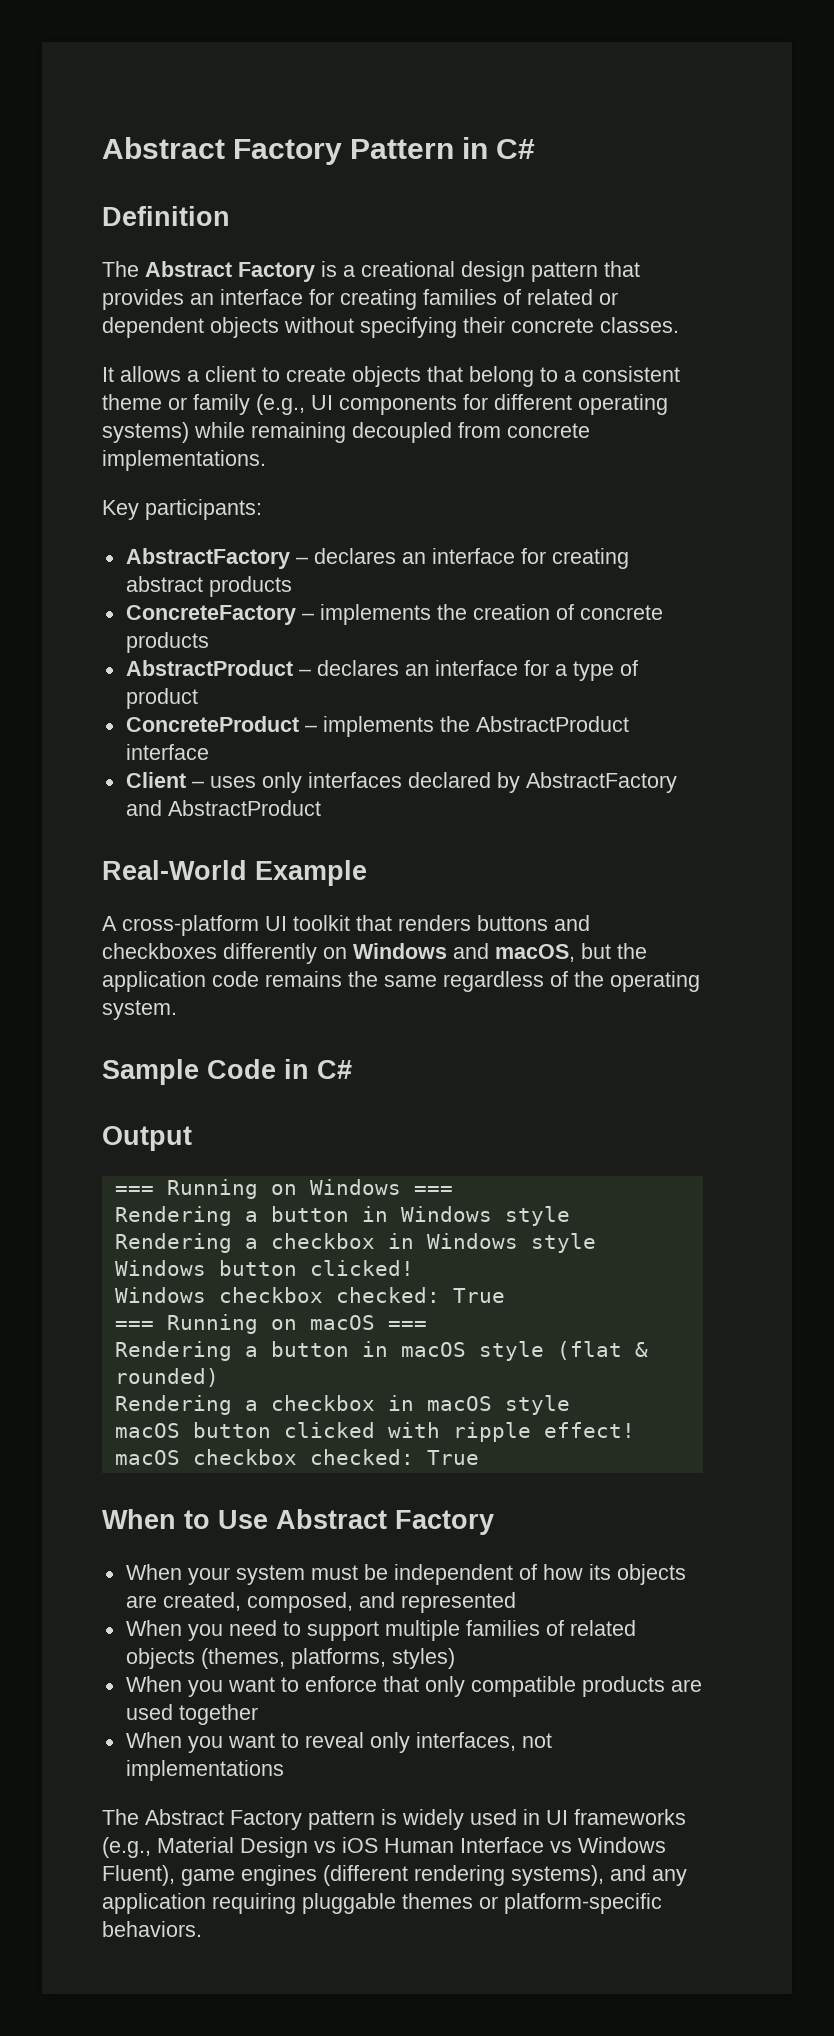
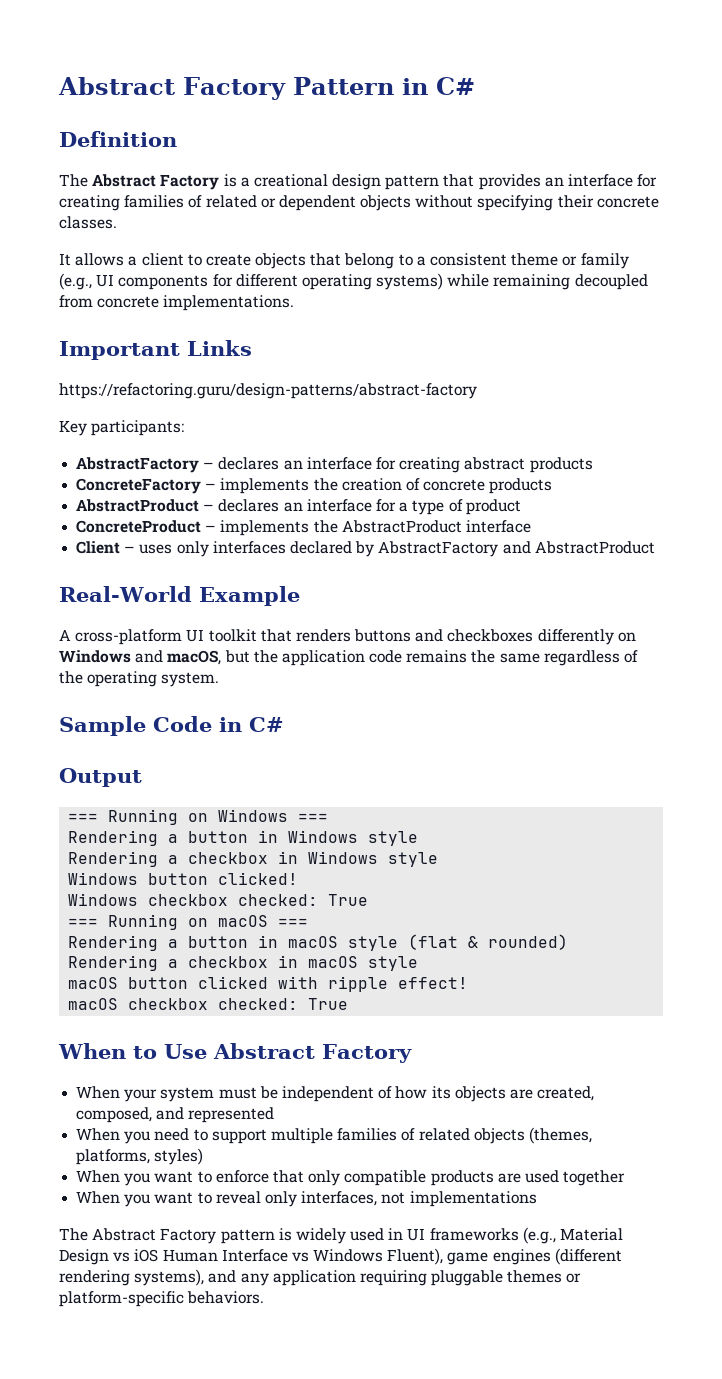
(266, 460) none -> [59,340,252,360] [59,383,477,399] // Important Links // https://refactoring.guru/design-patterns/abstract-factory

